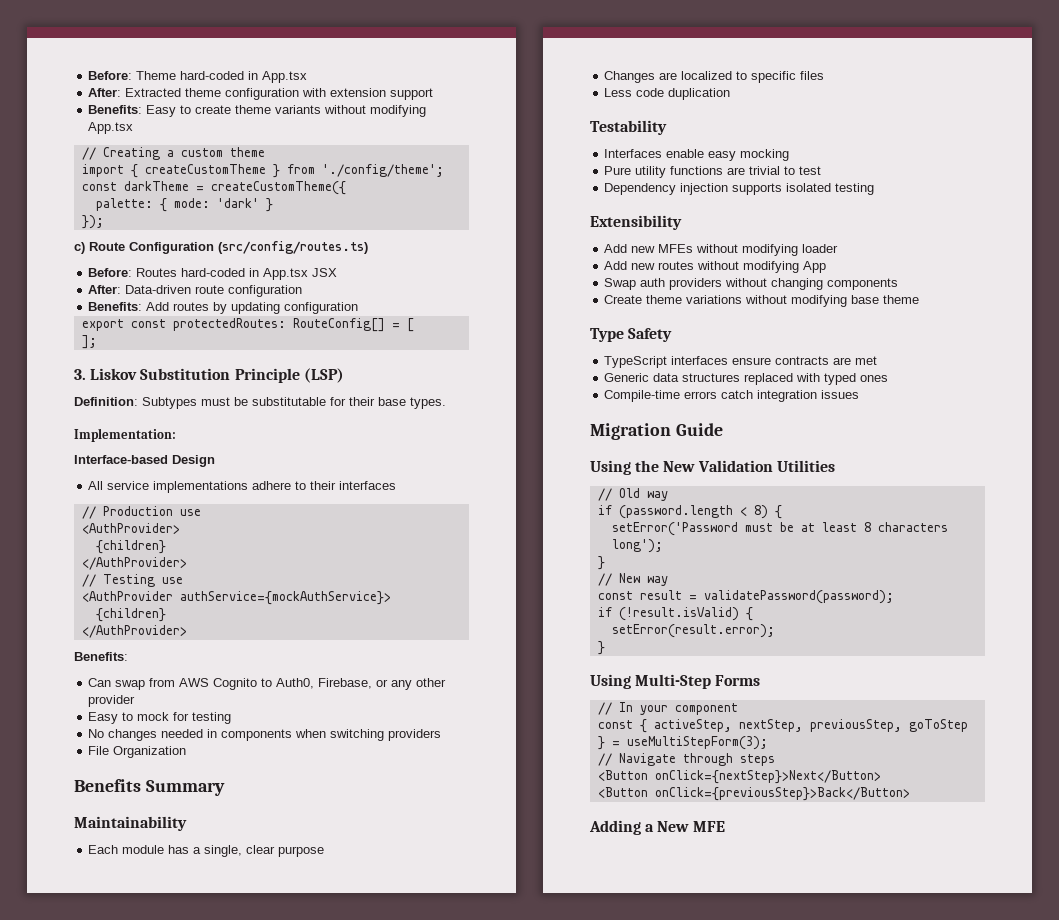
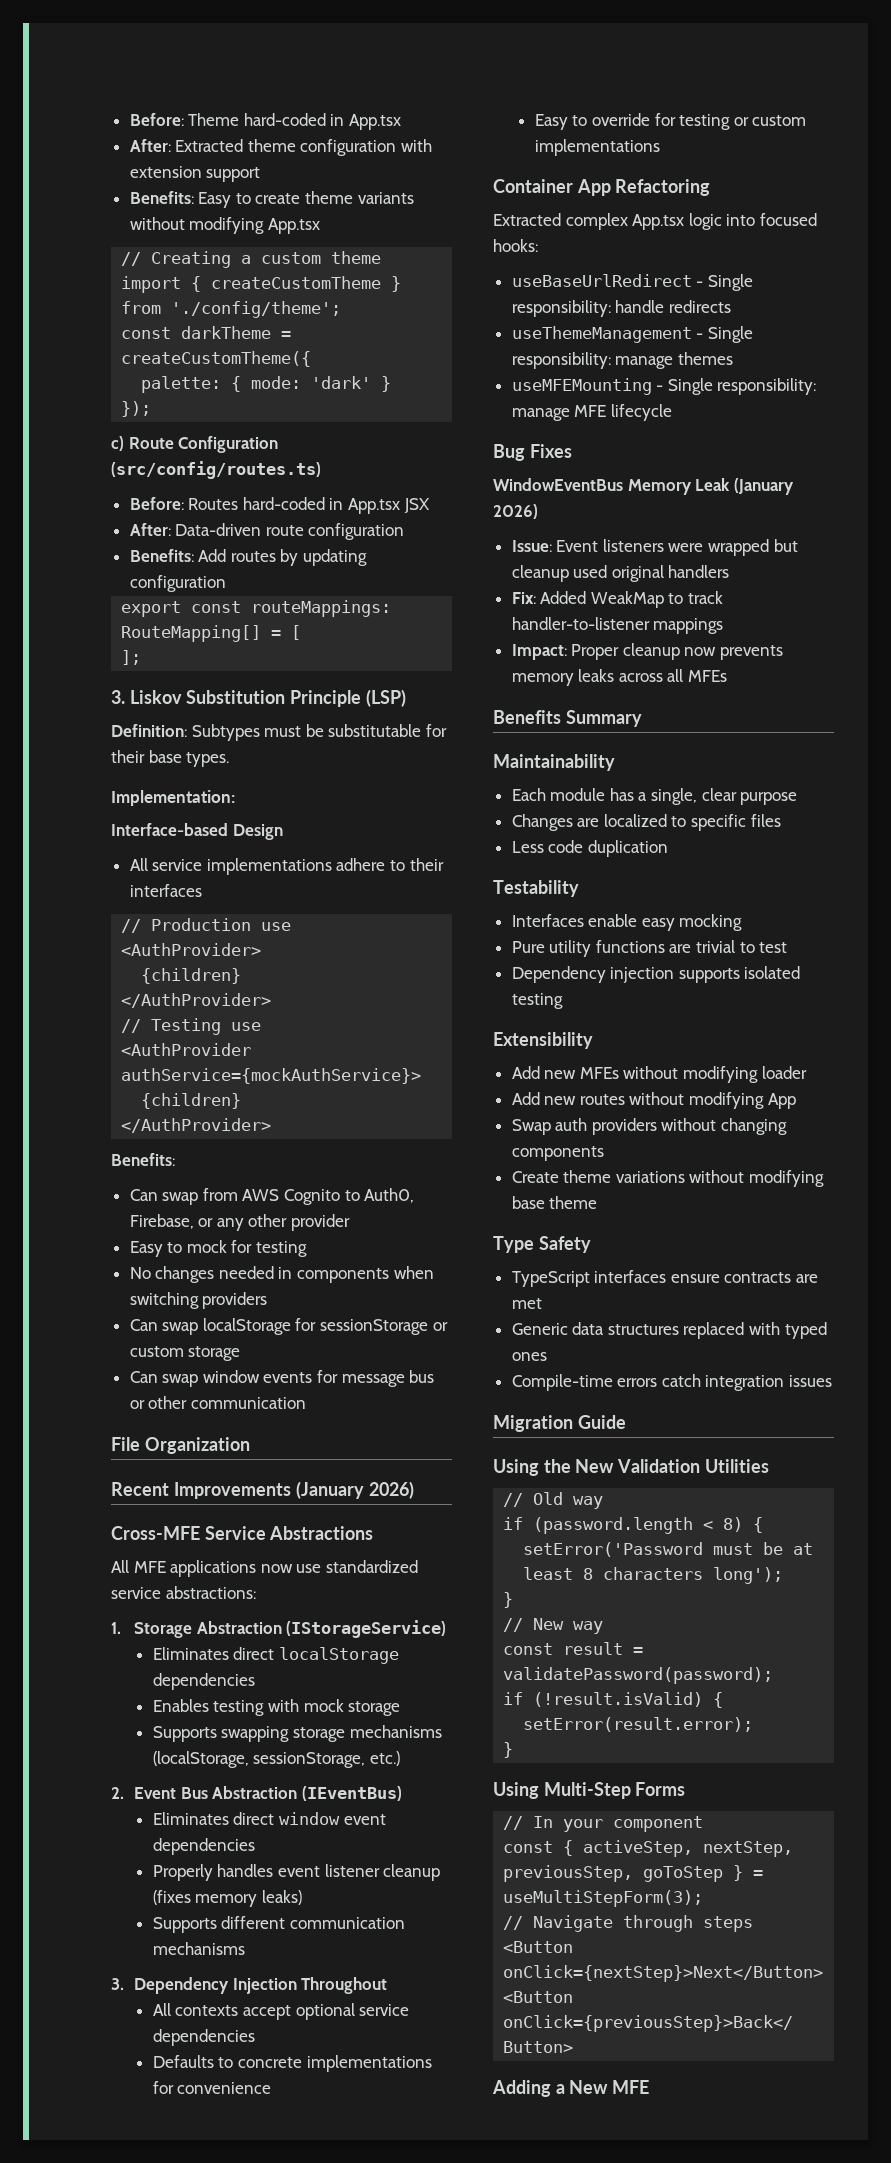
[172,318,385,332] protectedRoutes: RouteConfig[] -> [251,600,392,617] [121,625,262,642] routeMappings: RouteMapping[]
[88,746,187,758] File Organization -> [129,1318,448,1335] [129,1346,241,1361] [129,1370,435,1387] [129,1396,306,1409] [111,1437,250,1454] [111,1481,414,1499] [111,1526,374,1540] [111,1560,418,1577] [111,1586,256,1599] [111,1620,447,1638] [152,1647,399,1664] [152,1673,255,1690] [152,1699,401,1716] [152,1725,442,1742] [152,1751,400,1768] [111,1786,402,1801] [152,1812,386,1825] [152,1838,255,1855] [152,1864,441,1881] [152,1890,302,1907] [152,1916,405,1933] [152,1942,245,1955] [111,1977,388,1994] [152,2003,410,2020] [152,2029,255,2046] [152,2055,432,2072] [152,2081,272,2094] [534,113,807,130] [534,139,660,156] [493,179,711,196] [493,213,817,230] [493,239,538,252] [511,274,753,291] [511,300,731,317] [511,326,753,343] [511,352,733,369] [511,378,817,395] [511,404,672,421] [493,444,572,461] [493,478,794,495] [493,504,538,519] [511,539,798,556] [511,565,730,582] [511,591,724,608] [511,617,724,634] [511,643,784,660] [511,669,728,686] Can swap localStorage for sessionStorage or custom storage // Can swap window events for message bus or other communication // File Organization // Recent Improvements (January 2026) // Cross-MFE Service Abstractions // All MFE applications now use standardized service abstractions: // 1. Storage Abstraction (IStorageService) // Eliminates direct localStorage dependencies // Enables testing with mock storage // Supports swapping storage mechanisms (localStorage, sessionStorage, etc.) // 2. Event Bus Abstraction (IEventBus) // Eliminates direct window event dependencies // Properly handles event listener cleanup (fixes memory leaks) // Supports different communication mechanisms // 3. Dependency Injection Throughout // All contexts accept optional service dependencies // Defaults to concrete implementations for convenience // Easy to override for testing or custom implementations // Container App Refactoring // Extracted complex App.tsx logic into focused hooks: // useBaseUrlRedirect - Single responsibility: handle redirects // useThemeManagement - Single responsibility: manage themes // useMFEMounting - Single responsibility: manage MFE lifecycle // Bug Fixes // WindowEventBus Memory Leak (January 2026) // Issue: Event listeners were wrapped but cleanup used original handlers // Fix: Added WeakMap to track handler-to-listener mappings // Impact: Proper cleanup now prevents memory leaks across all MFEs

